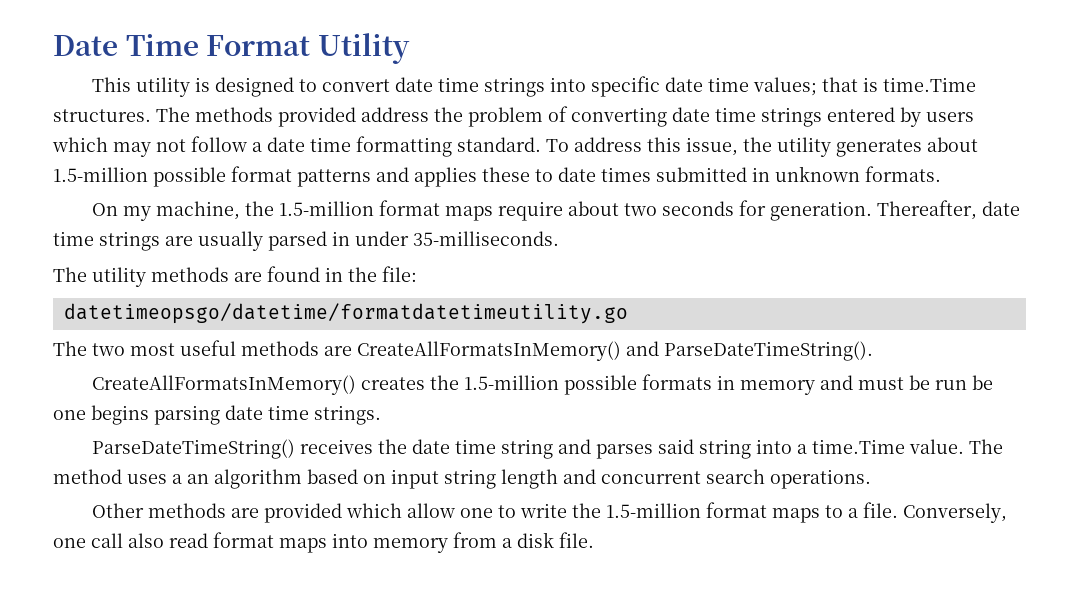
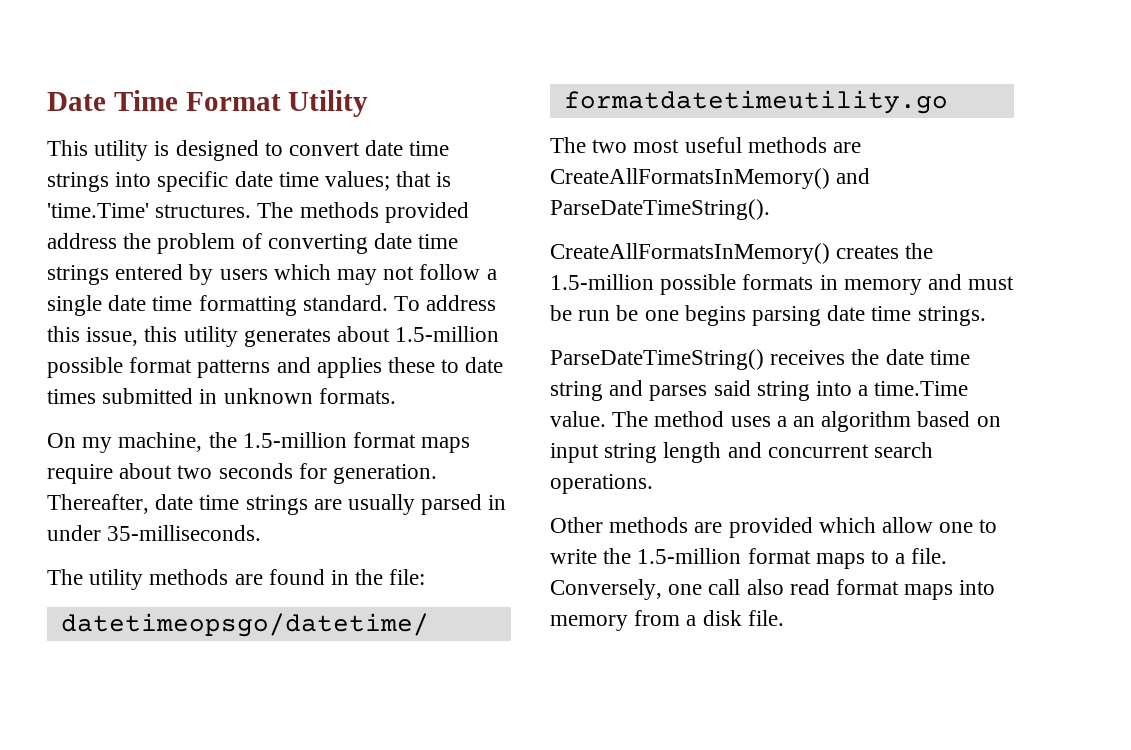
[882,77,976,92] time.Time -> [47,203,149,218] 'time.Time'
(262, 147) none -> [47,295,102,316] single
[743,137,772,152] the -> [144,326,178,342] this

